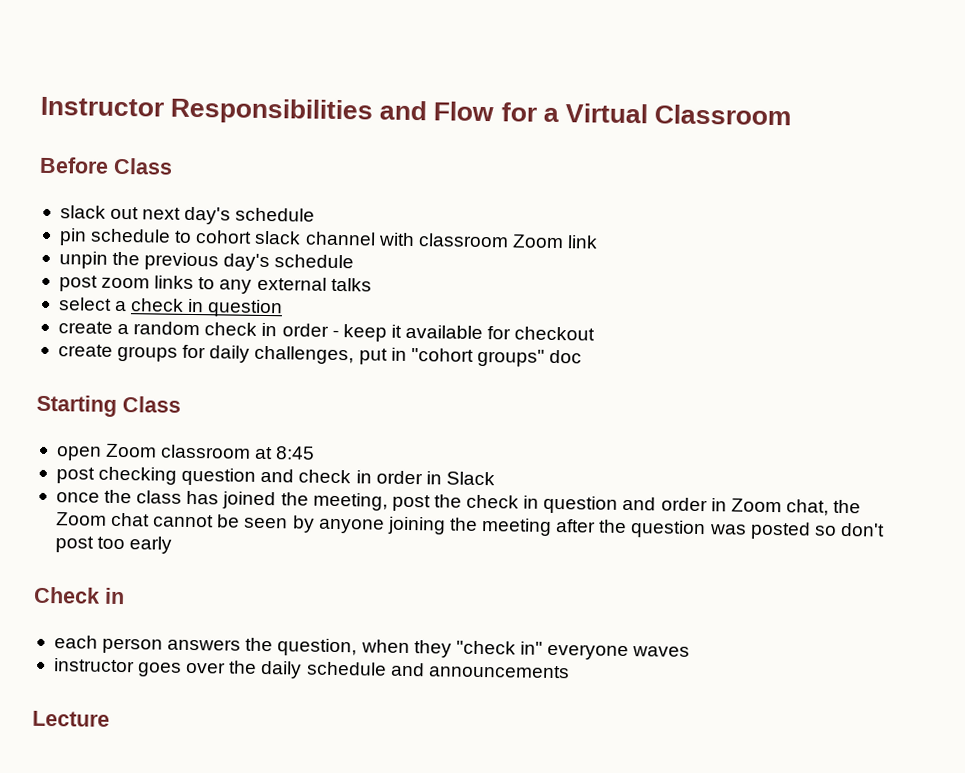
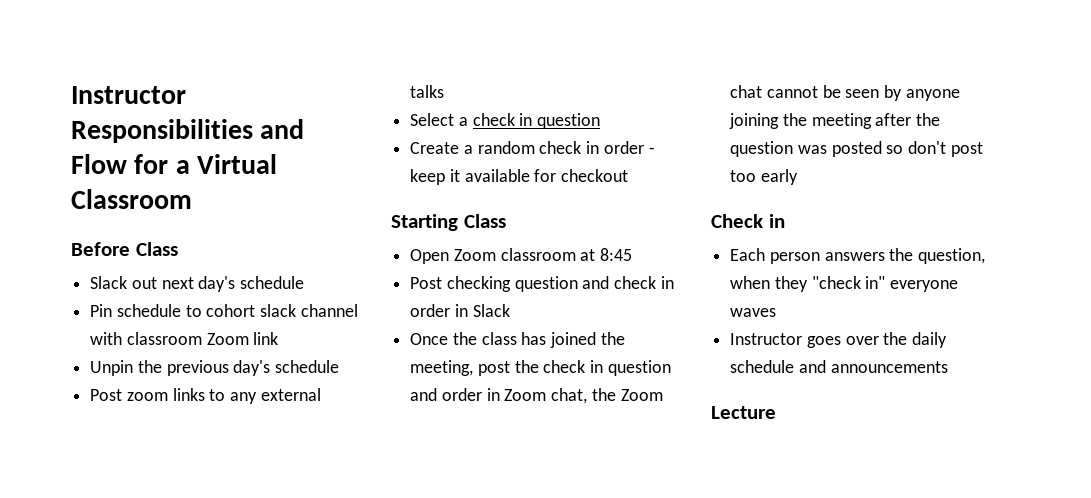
[59,205,106,219] slack -> [90,276,128,289] Slack
[58,228,87,246] pin -> [90,304,113,317] Pin
[58,251,108,269] unpin -> [90,360,134,376] Unpin
[58,275,98,292] post -> [90,389,123,401] Post
[58,297,112,311] select -> [410,113,455,126] Select
[57,321,113,334] create -> [410,142,460,154] Create
[57,344,583,367] // create groups for daily challenges, put in "cohort groups" doc -> (629, 175) none
[55,446,102,461] open -> [410,249,450,264] Open
[55,467,95,484] post -> [410,277,443,289] Post
[55,492,100,503] once -> [410,333,449,345] Once
[53,635,98,649] each -> [730,248,766,261] Each
[53,658,135,673] instructor -> [730,333,803,345] Instructor

